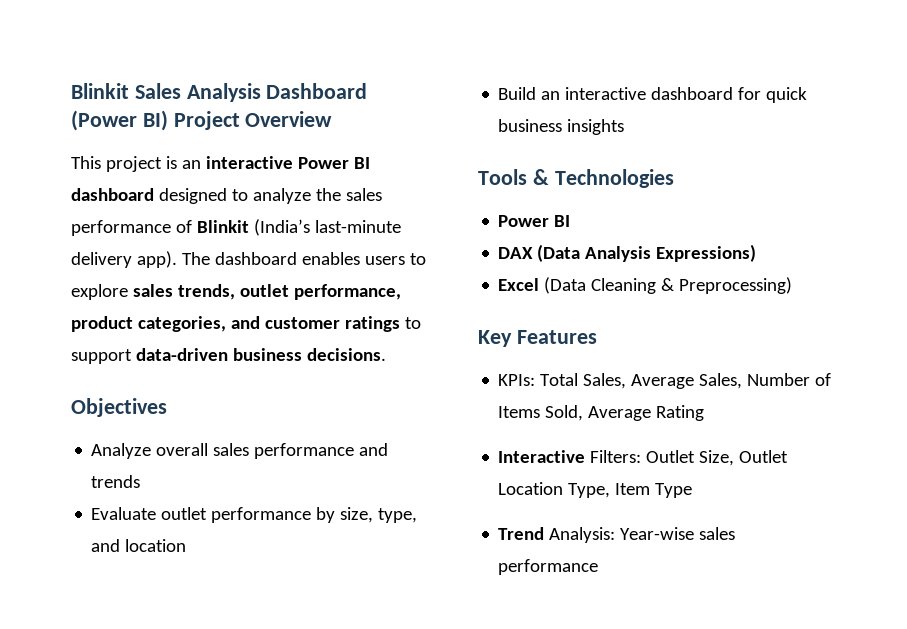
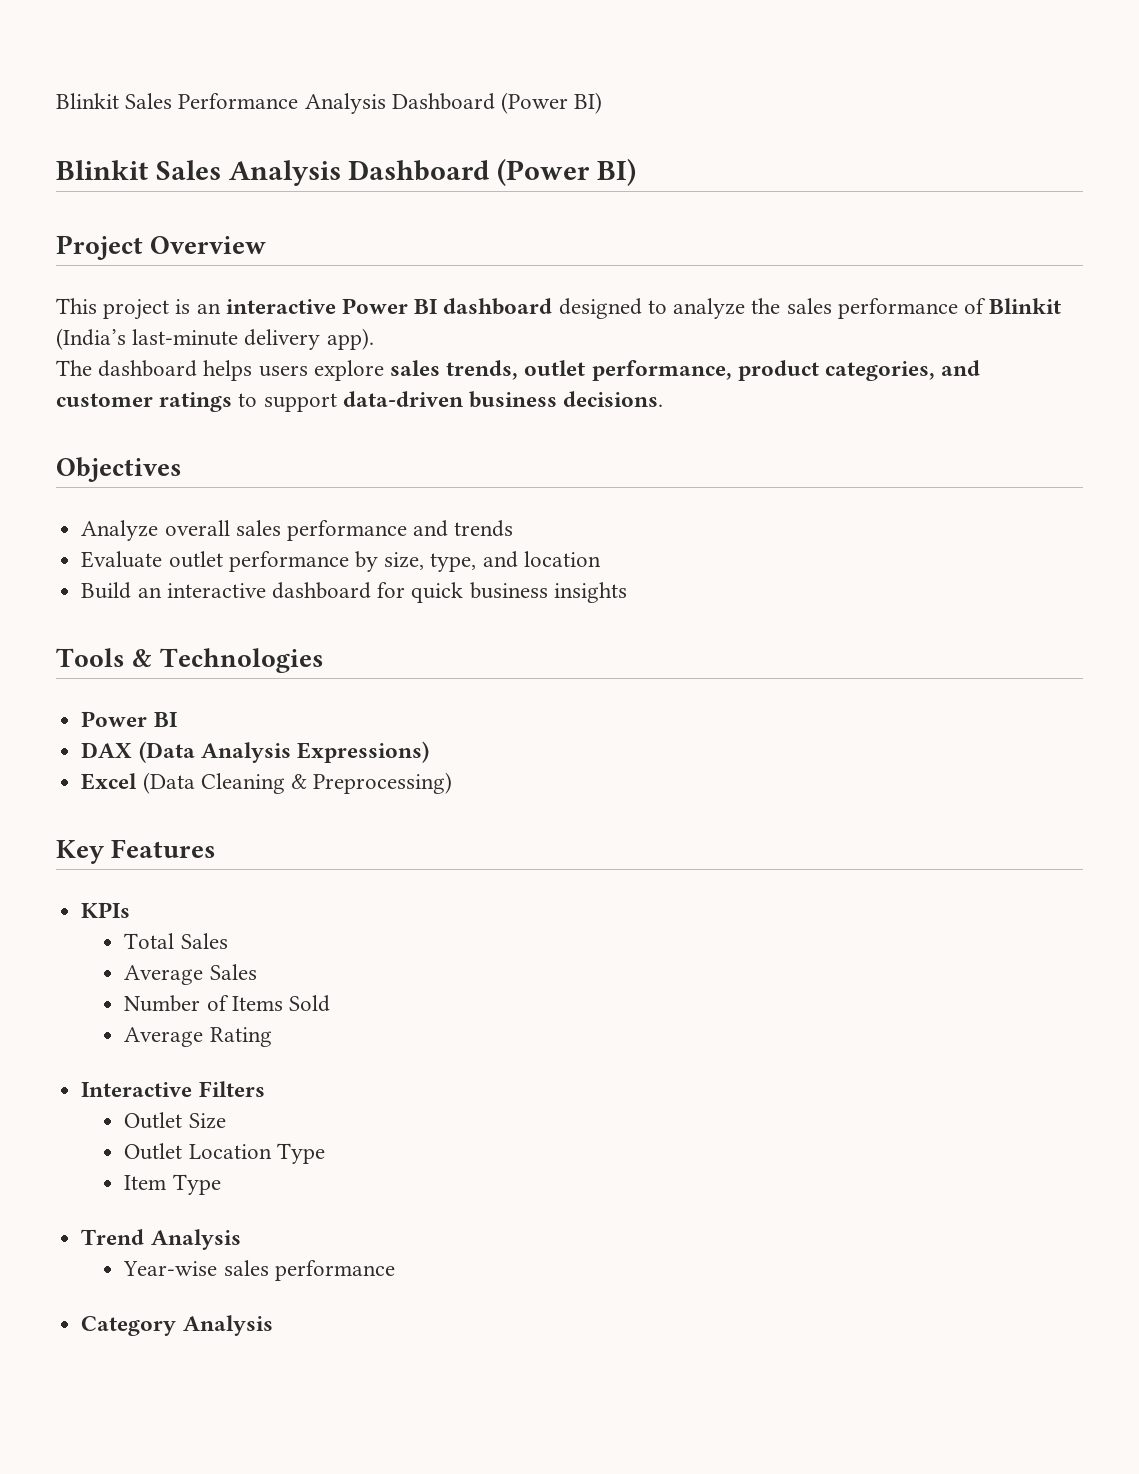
[71,83,368,102] [71,110,168,131] Blinkit Sales Analysis Dashboard (Power BI) -> [56,92,603,114] [56,158,637,186] Blinkit Sales Performance Analysis Dashboard (Power BI) // Blinkit Sales Analysis Dashboard (Power BI) //
(177, 259) none -> (374, 339) //
[301,252,426,265] enables users to -> [203,360,308,381] helps users
[498,373,743,389] KPIs: Total Sales, Average Sales, -> [81,902,131,918] [124,933,228,949] [124,964,257,985] KPIs // Total Sales // Average Sales //
[545,405,584,421] Sold, -> [288,995,330,1012] Sold //
[590,450,735,466] Filters: Outlet Size, -> [198,1081,265,1097] [124,1112,226,1129] Filters // Outlet Size //
[568,483,611,498] Type, -> [276,1143,325,1164] Type //
[549,527,616,543] Analysis: -> [150,1229,241,1250] Analysis //
(599, 567) none -> [81,1315,273,1336] // Category Analysis

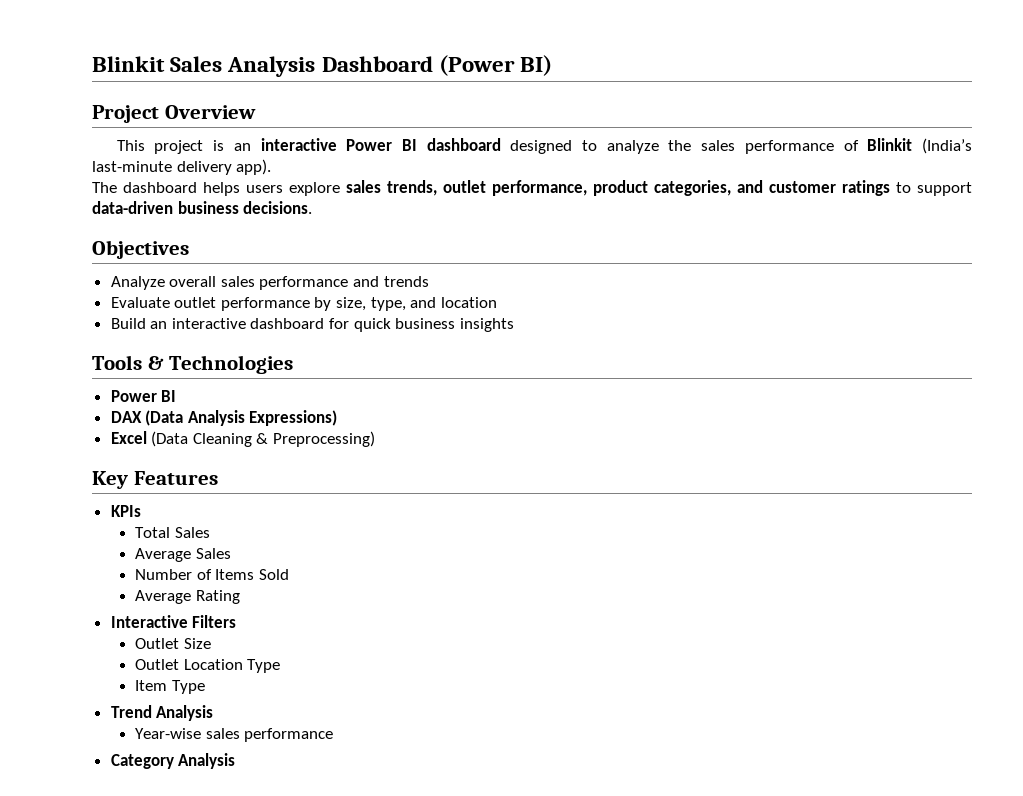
[56,92,603,114] [56,160,221,180] Blinkit Sales Performance Analysis Dashboard (Power BI) // Blinkit Sales -> [92,56,223,72] Blinkit Sales

